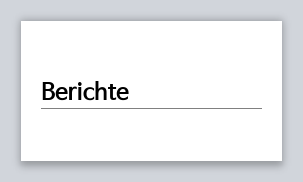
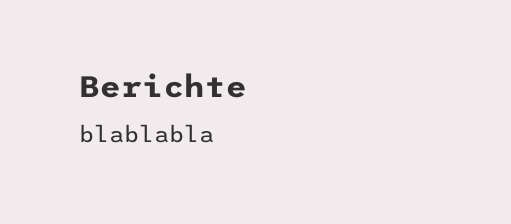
(129, 91) none -> [79,124,214,143] // blablabla

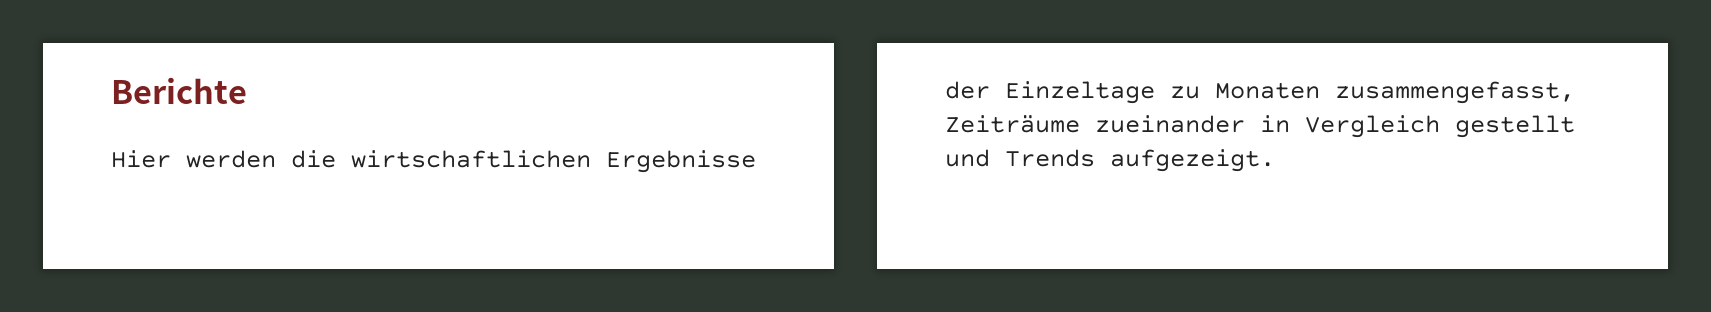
[79,124,214,143] blablabla -> [111,150,756,173] [945,81,1575,104] [945,115,1575,138] [945,149,1275,172] Hier werden die wirtschaftlichen Ergebnisse der Einzeltage zu Monaten zusammengefasst, Zeiträume zueinander in Vergleich gestellt und Trends aufgezeigt.

